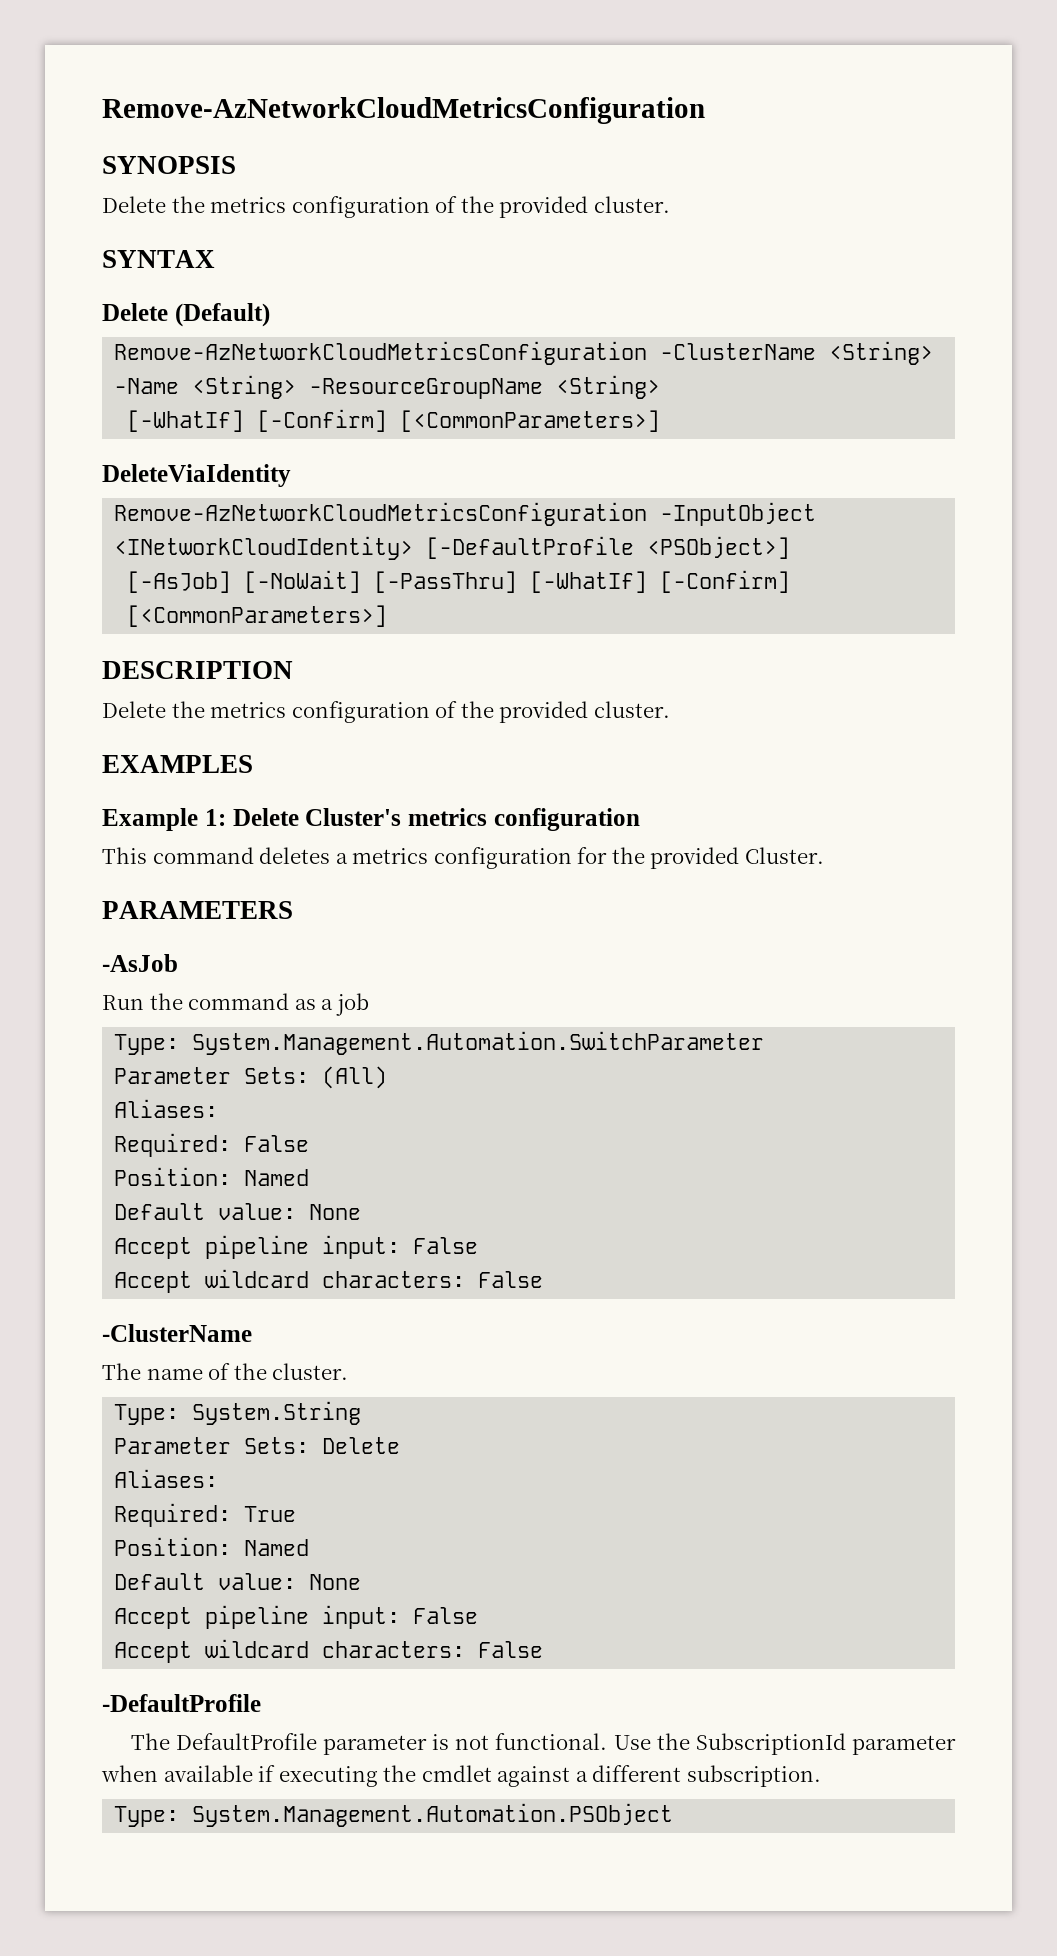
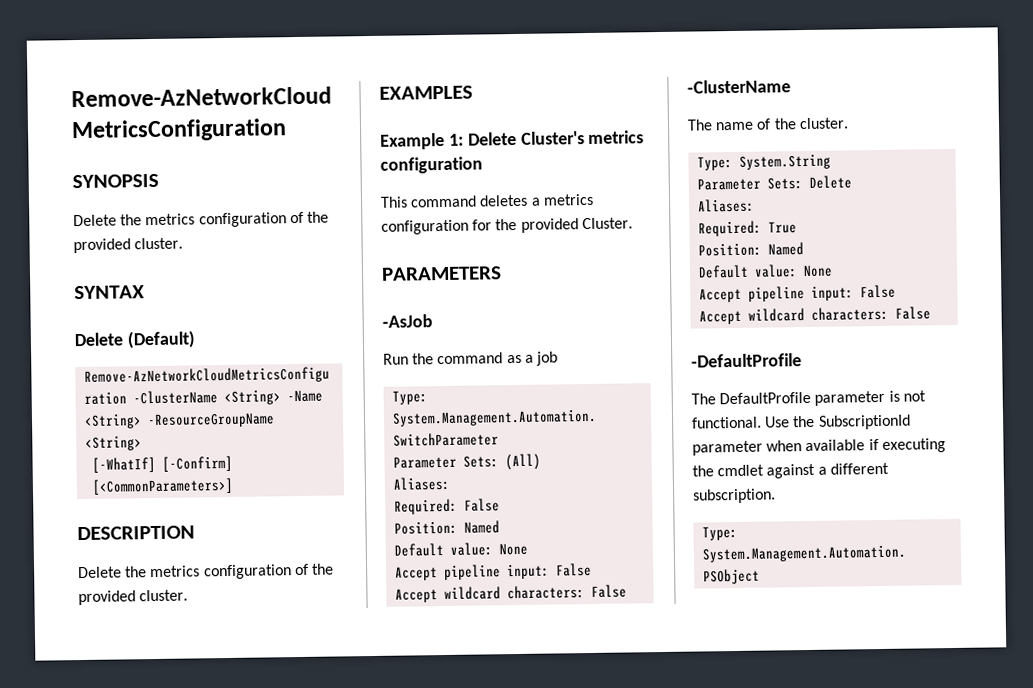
[102,464,291,487] [114,502,817,526] [114,536,791,560] [127,570,791,593] [127,605,388,627] // DeleteViaIdentity // Remove-AzNetworkCloudMetricsConfiguration -InputObject <INetworkCloudIdentity> [-DefaultProfile <PSObject>] // [-AsJob] [-NoWait] [-PassThru] [-WhatIf] [-Confirm] [<CommonParameters>] -> (235, 486) none

